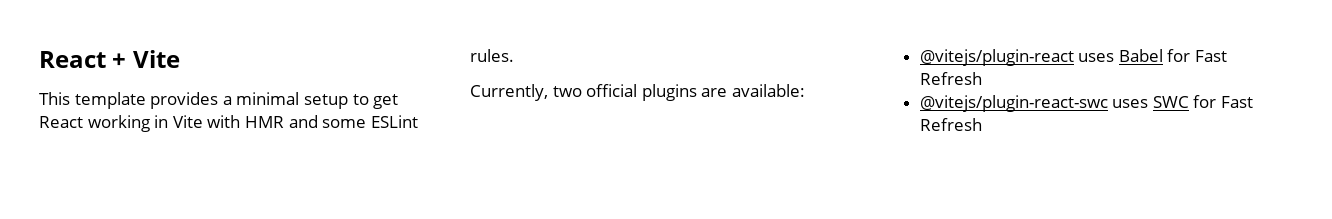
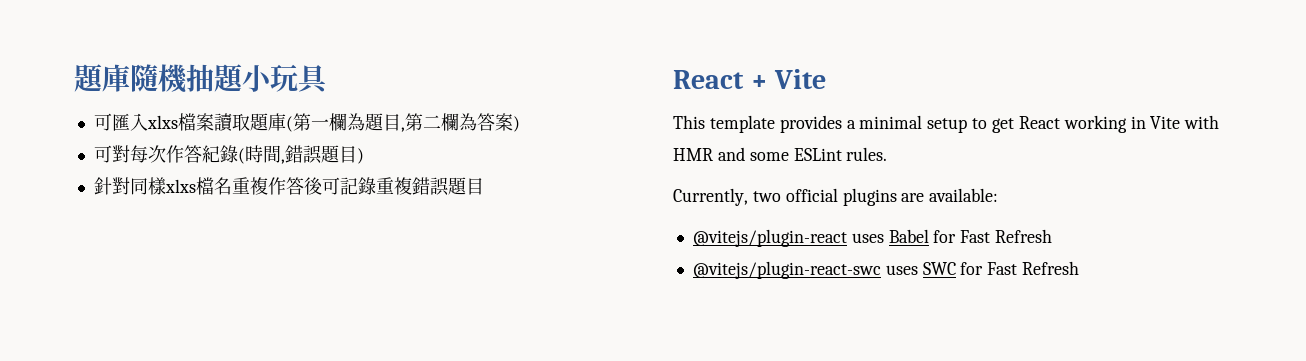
(39, 59) none -> [74,64,330,94] [93,113,520,132] [93,145,364,164] [93,177,484,196] 題庫隨機抽題小玩具 // 可匯入xlxs檔案讀取題庫(第一欄為題目,第二欄為答案) // 可對每次作答紀錄(時間,錯誤題目) // 針對同樣xlxs檔名重複作答後可記錄重複錯誤題目 //

